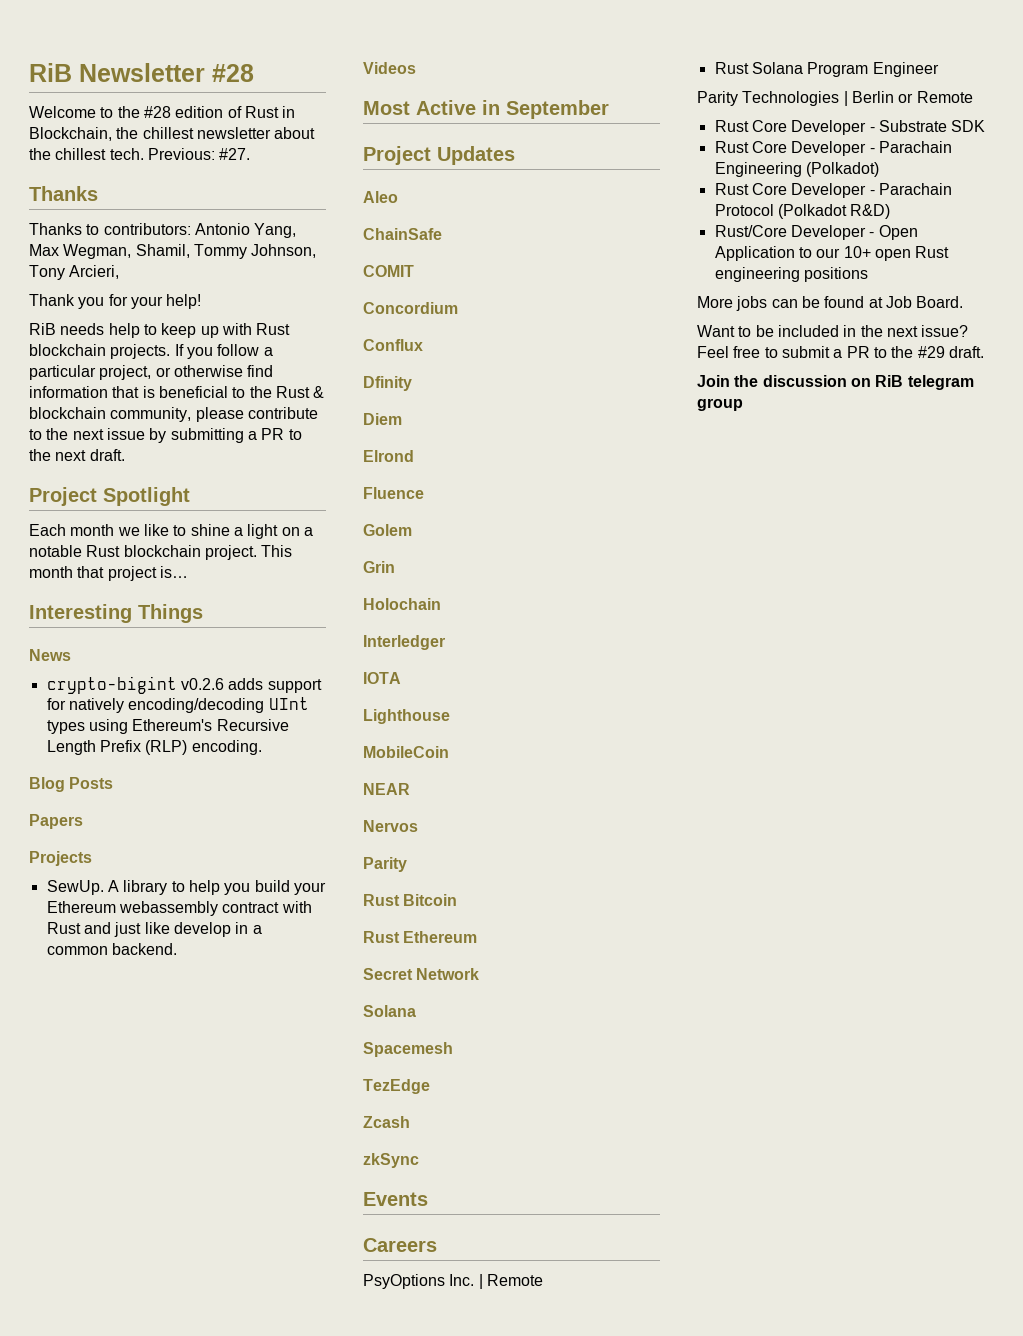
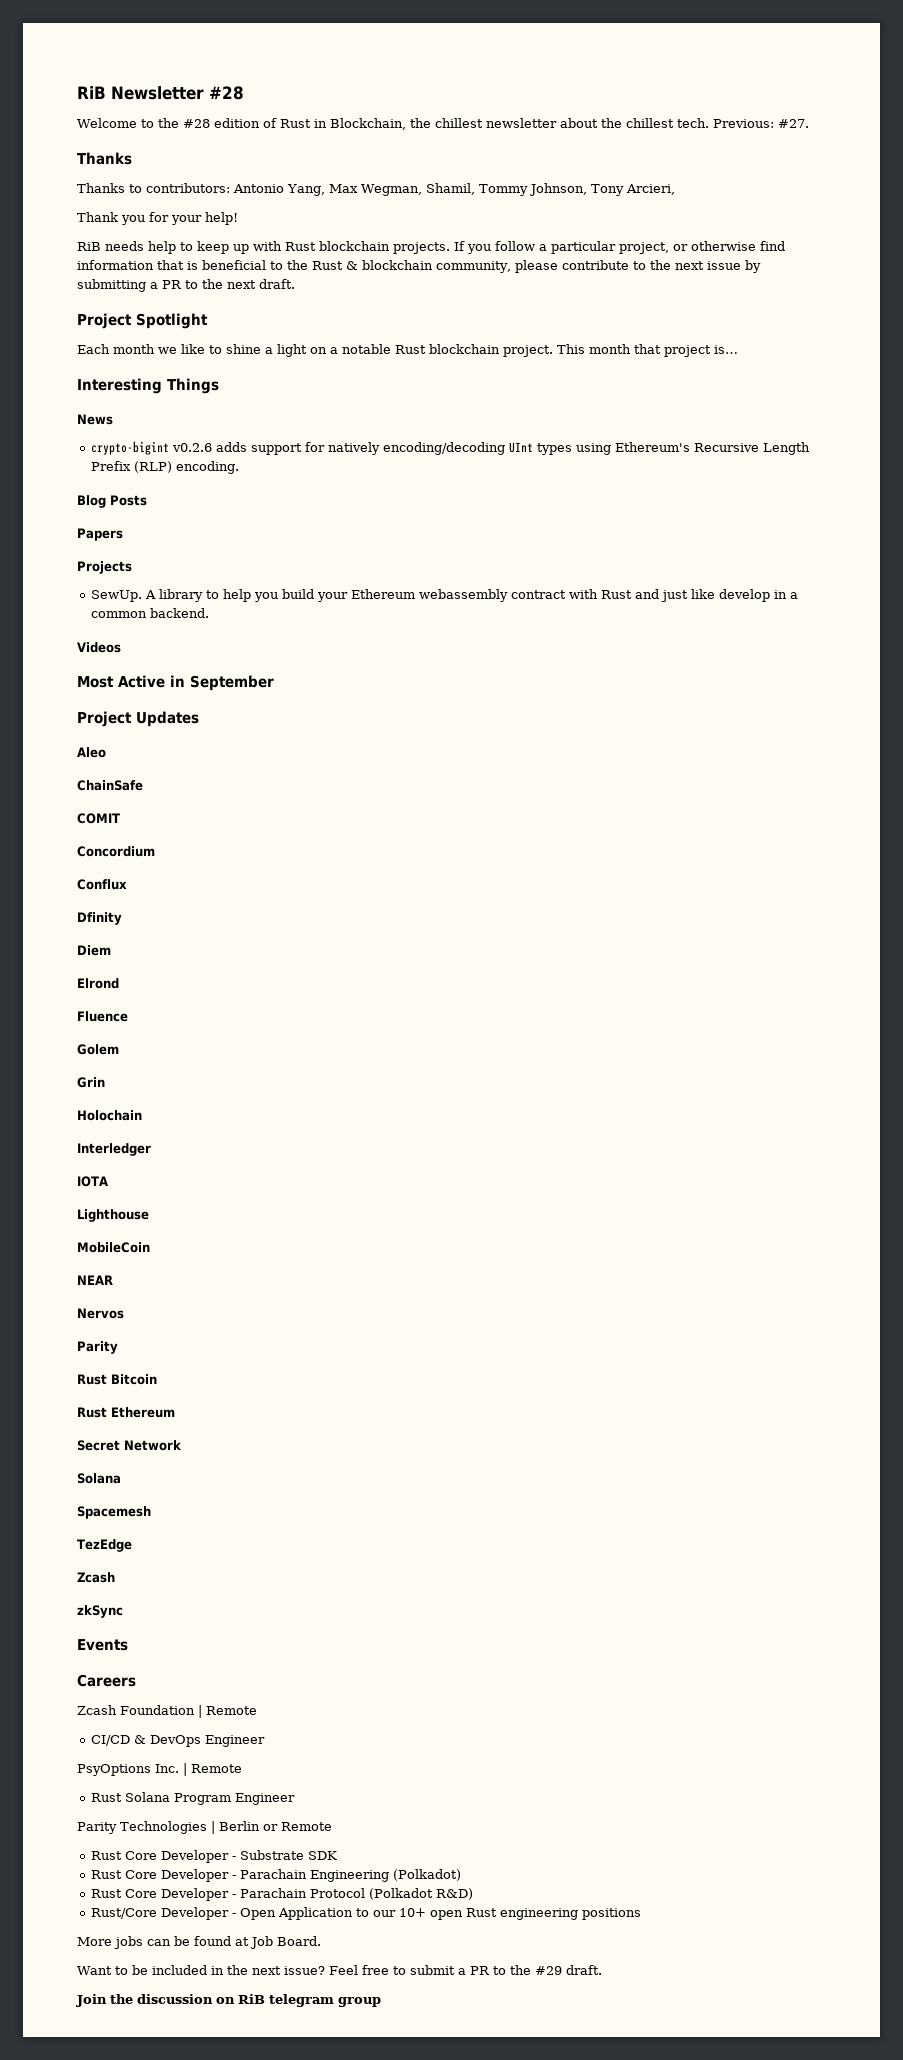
(437, 1245) none -> [77,1705,257,1718] [90,1735,265,1747] // Zcash Foundation | Remote // CI/CD & DevOps Engineer

